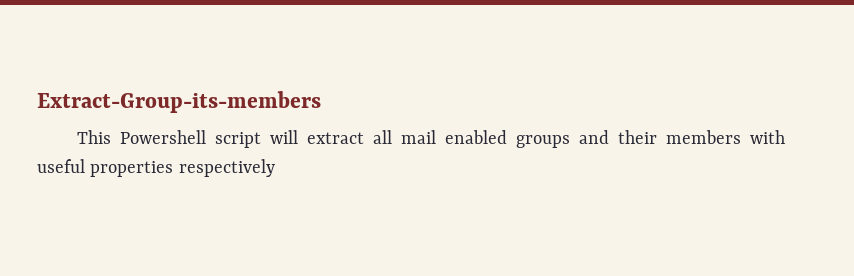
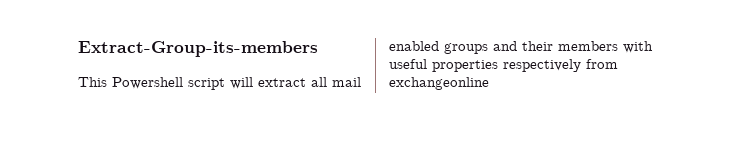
(275, 168) none -> [586,59,618,69] [389,77,489,90] from exchangeonline

